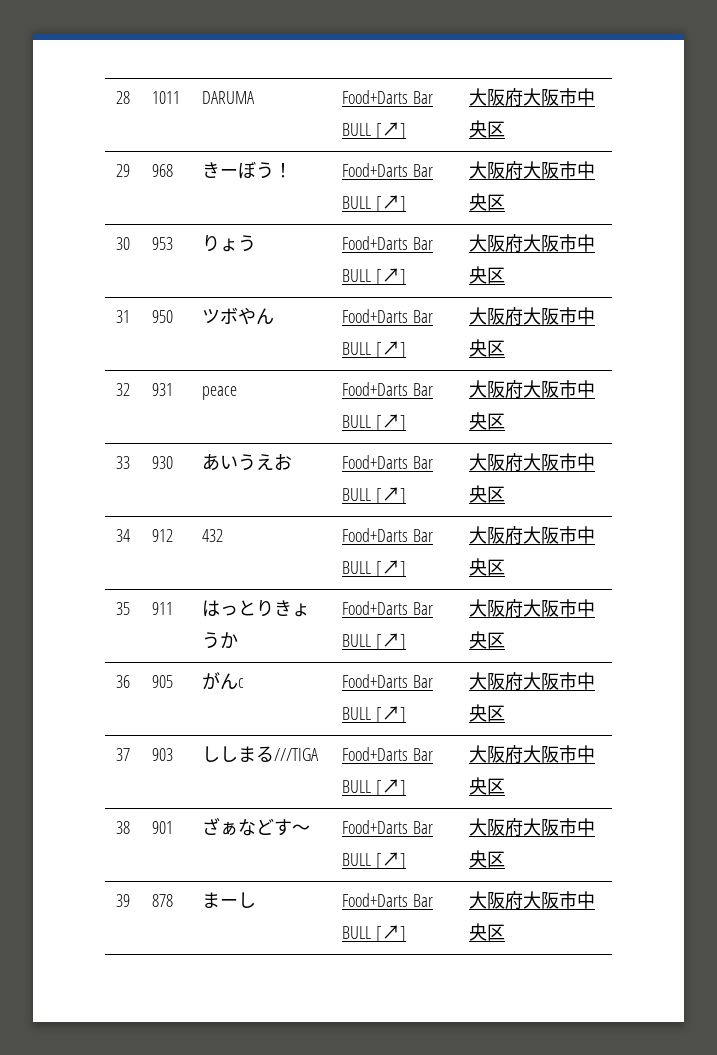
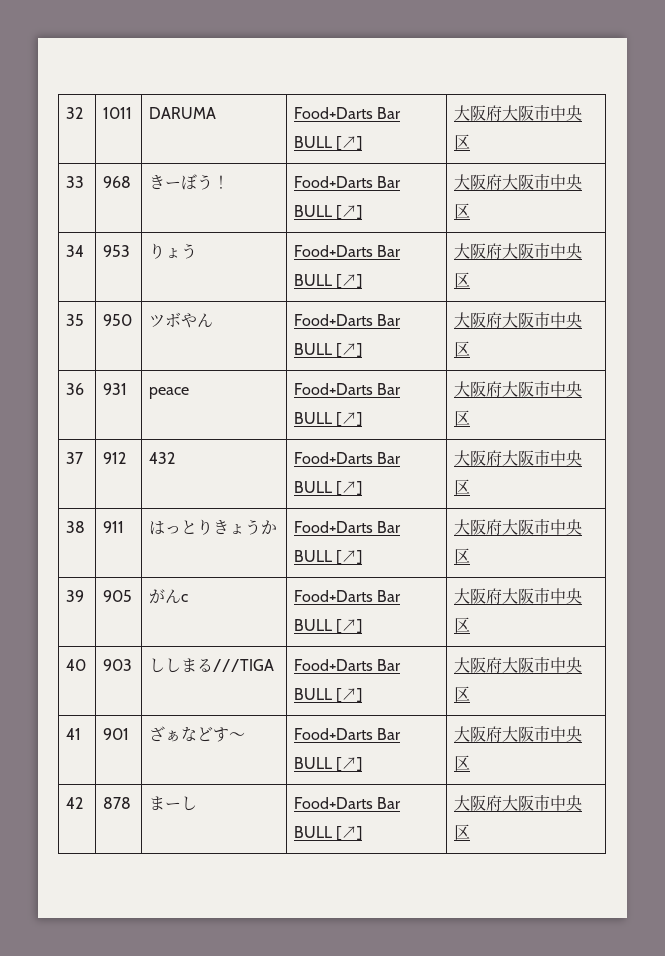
[115,91,130,104] 28 -> [66,107,84,119] 32
[115,164,130,177] 29 -> [66,176,85,188] 33
[115,237,130,250] 30 -> [66,245,85,257] 34
[115,310,130,323] 31 -> [66,314,85,326] 35
[115,383,130,396] 32 -> [66,383,85,395] 36
[115,456,130,469] [151,456,173,469] [201,453,292,471] [341,455,433,469] [341,487,406,504] [468,453,595,472] [468,485,505,503] [115,529,130,542] 33 | 930 | あいうえお | Food+Darts Bar BULL [↗] | 大阪府大阪市中央区 // 34 -> [66,452,84,464] 37
[115,602,130,615] 35 -> [66,521,86,533] 38
[115,675,130,688] 36 -> [66,590,85,602] 39
[115,748,130,761] 37 -> [66,659,87,671] 40
[115,821,130,834] 38 -> [66,728,82,740] 41
[115,894,130,907] 39 -> [66,797,84,809] 42

